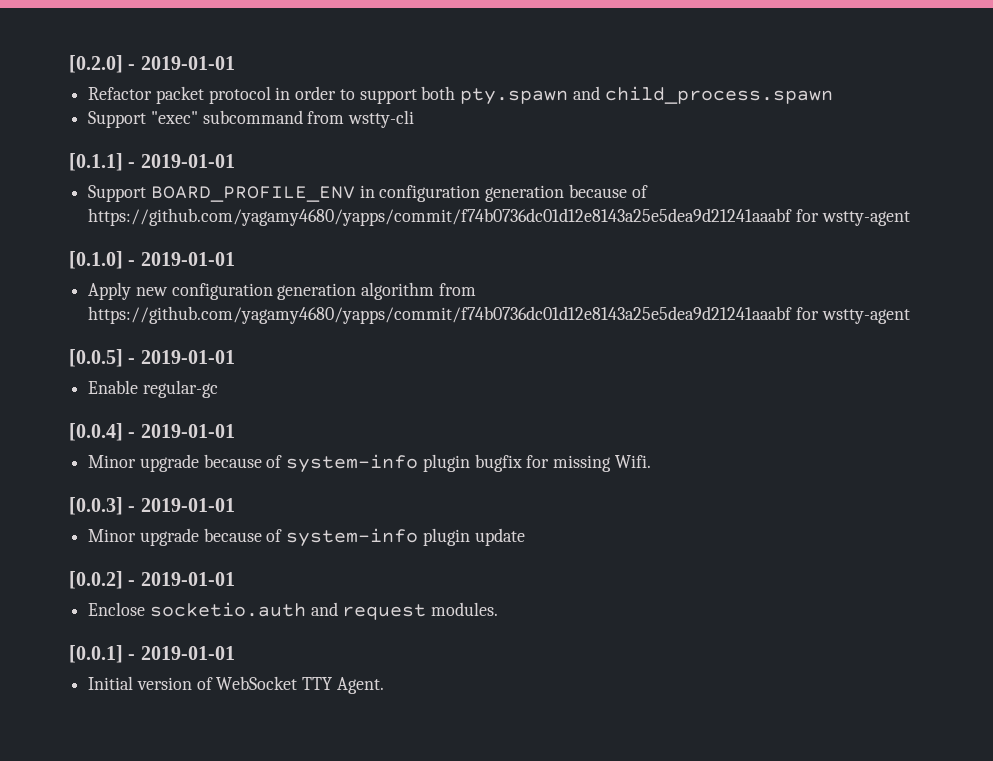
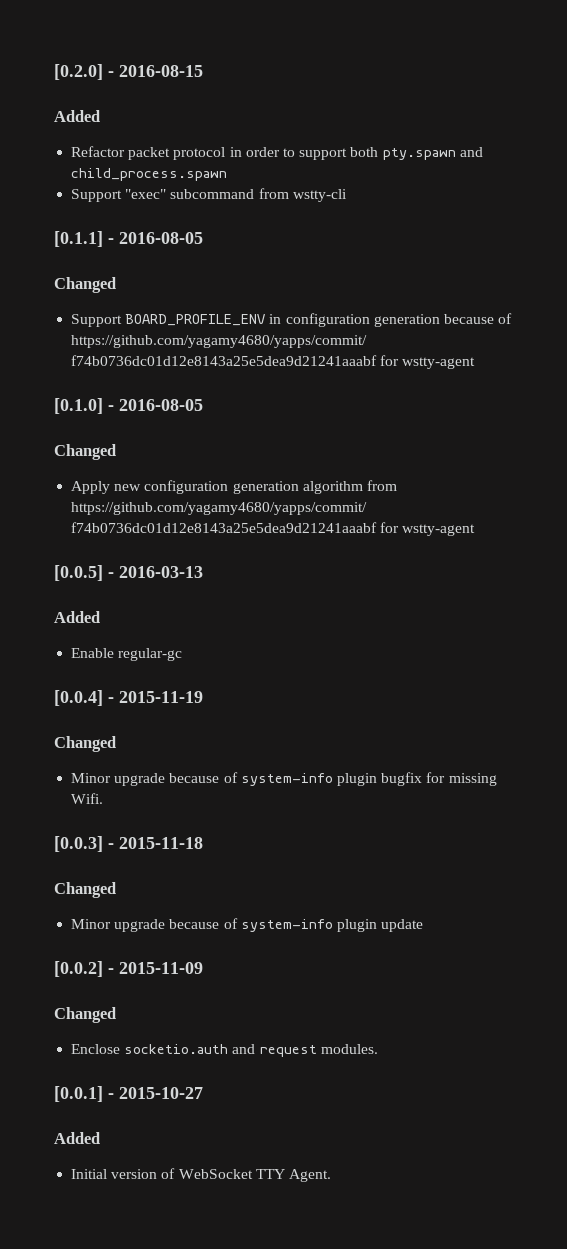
[140,56,235,70] 2019-01-01 -> [119,65,203,77] [54,110,100,122] 2016-08-15 // Added
[140,154,235,168] 2019-01-01 -> [119,232,203,244] [54,277,116,293] 2016-08-05 // Changed
[140,252,235,266] 2019-01-01 -> [119,399,203,411] [54,444,116,460] 2016-08-05 // Changed
[140,350,235,364] 2019-01-01 -> [119,566,203,578] [54,611,100,623] 2016-03-13 // Added
[140,424,235,438] 2019-01-01 -> [119,691,203,703] [54,736,116,752] 2015-11-19 // Changed
[140,498,235,512] 2019-01-01 -> [119,837,203,849] [54,882,116,898] 2015-11-18 // Changed
[140,572,235,586] 2019-01-01 -> [119,962,203,974] [54,1007,116,1023] 2015-11-09 // Changed
[140,646,235,660] 2019-01-01 -> [119,1087,203,1099] [54,1132,100,1144] 2015-10-27 // Added

